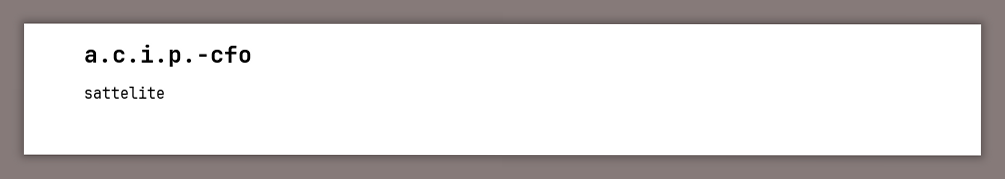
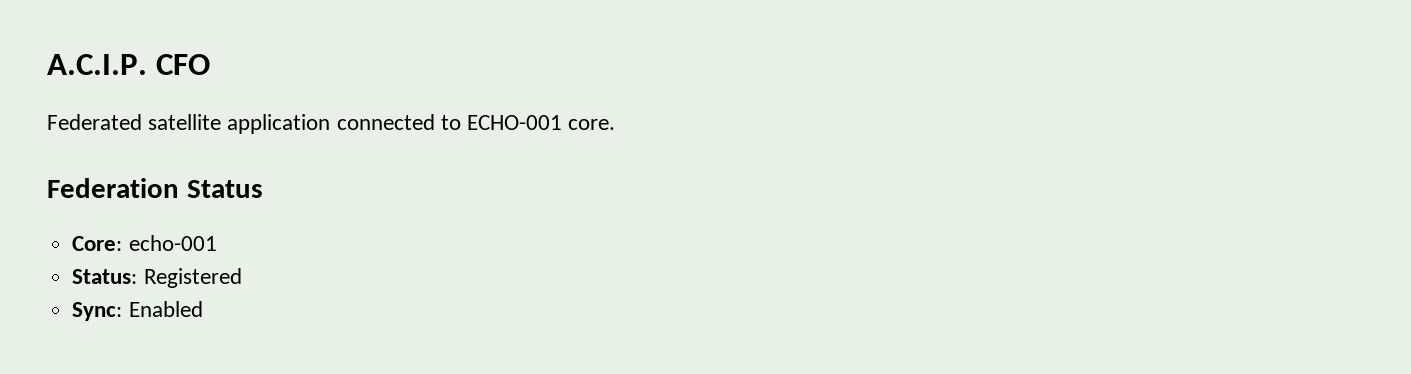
[84,44,253,67] [83,85,166,99] a.c.i.p.-cfo // sattelite -> [47,54,210,75] [47,114,616,134] [47,178,263,198] [72,235,217,251] [72,268,242,288] [72,301,203,321] A.C.I.P. CFO // Federated satellite application connected to ECHO-001 core. // Federation Status // Core: echo-001 // Status: Registered // Sync: Enabled

